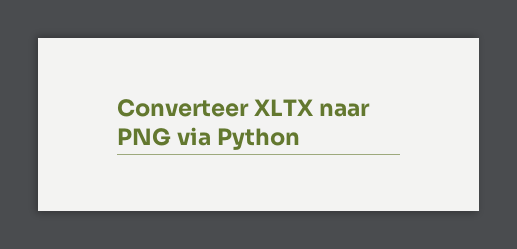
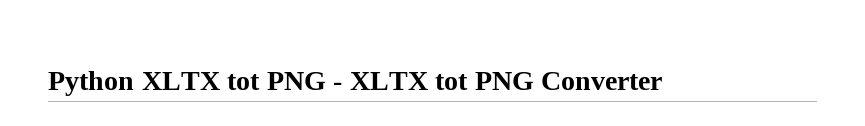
[117,99,371,117] [117,127,301,150] Converteer XLTX naar PNG via Python -> [48,71,663,96] Python XLTX tot PNG - XLTX tot PNG Converter

